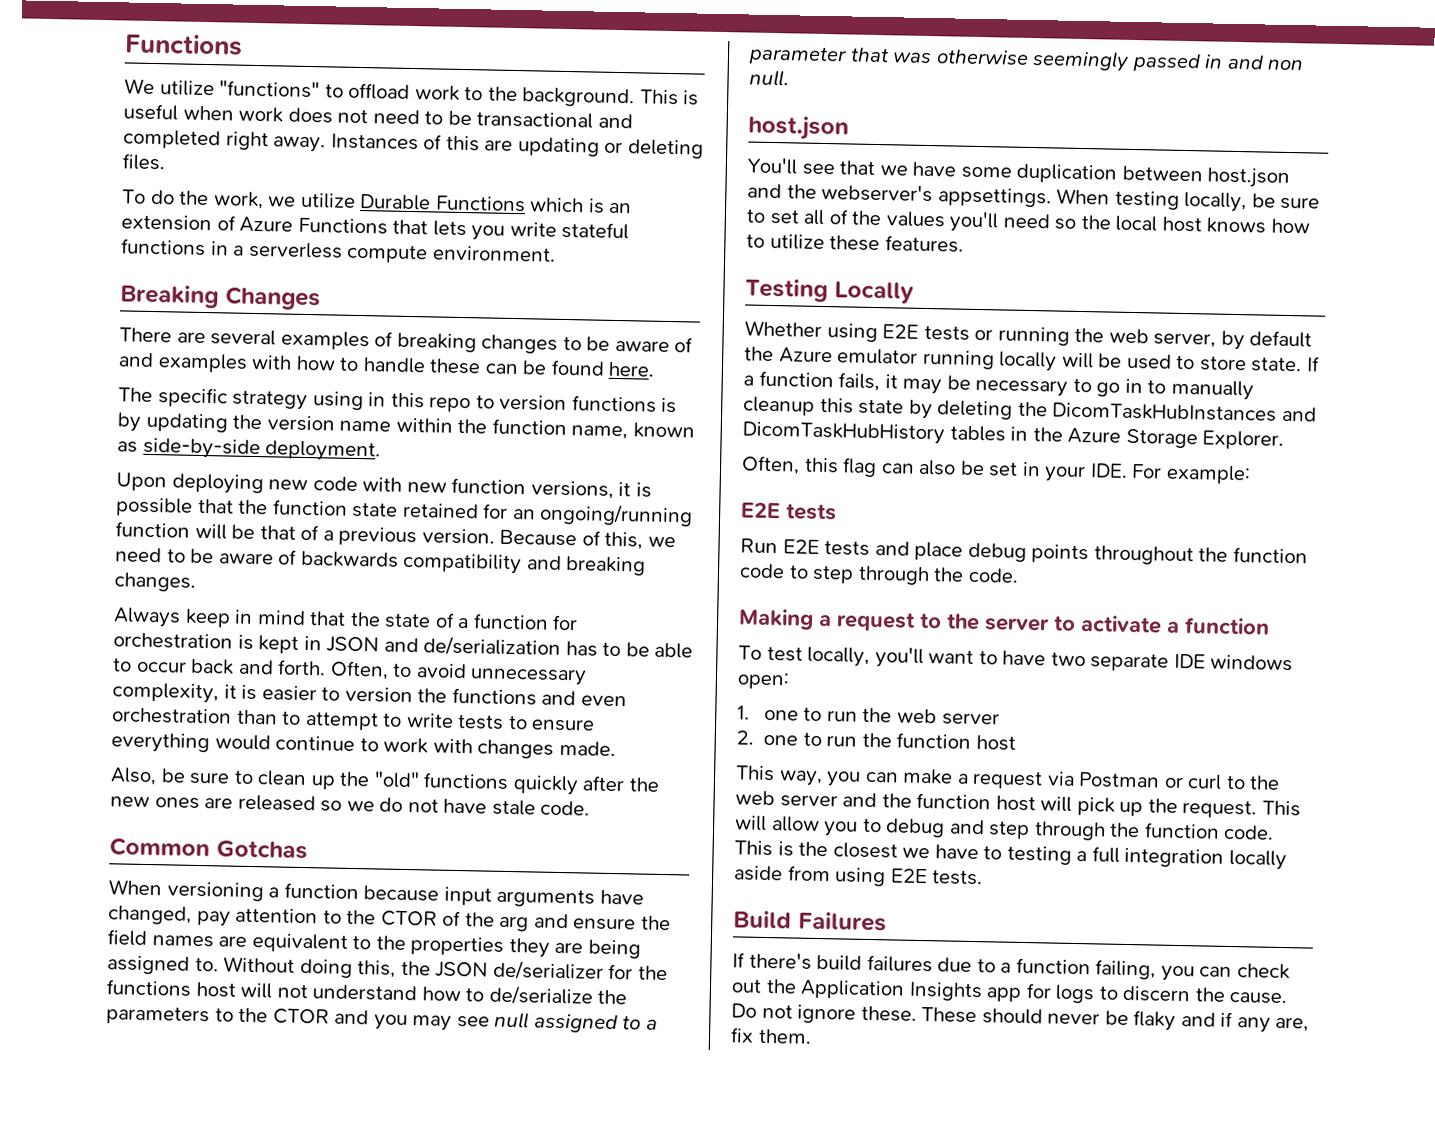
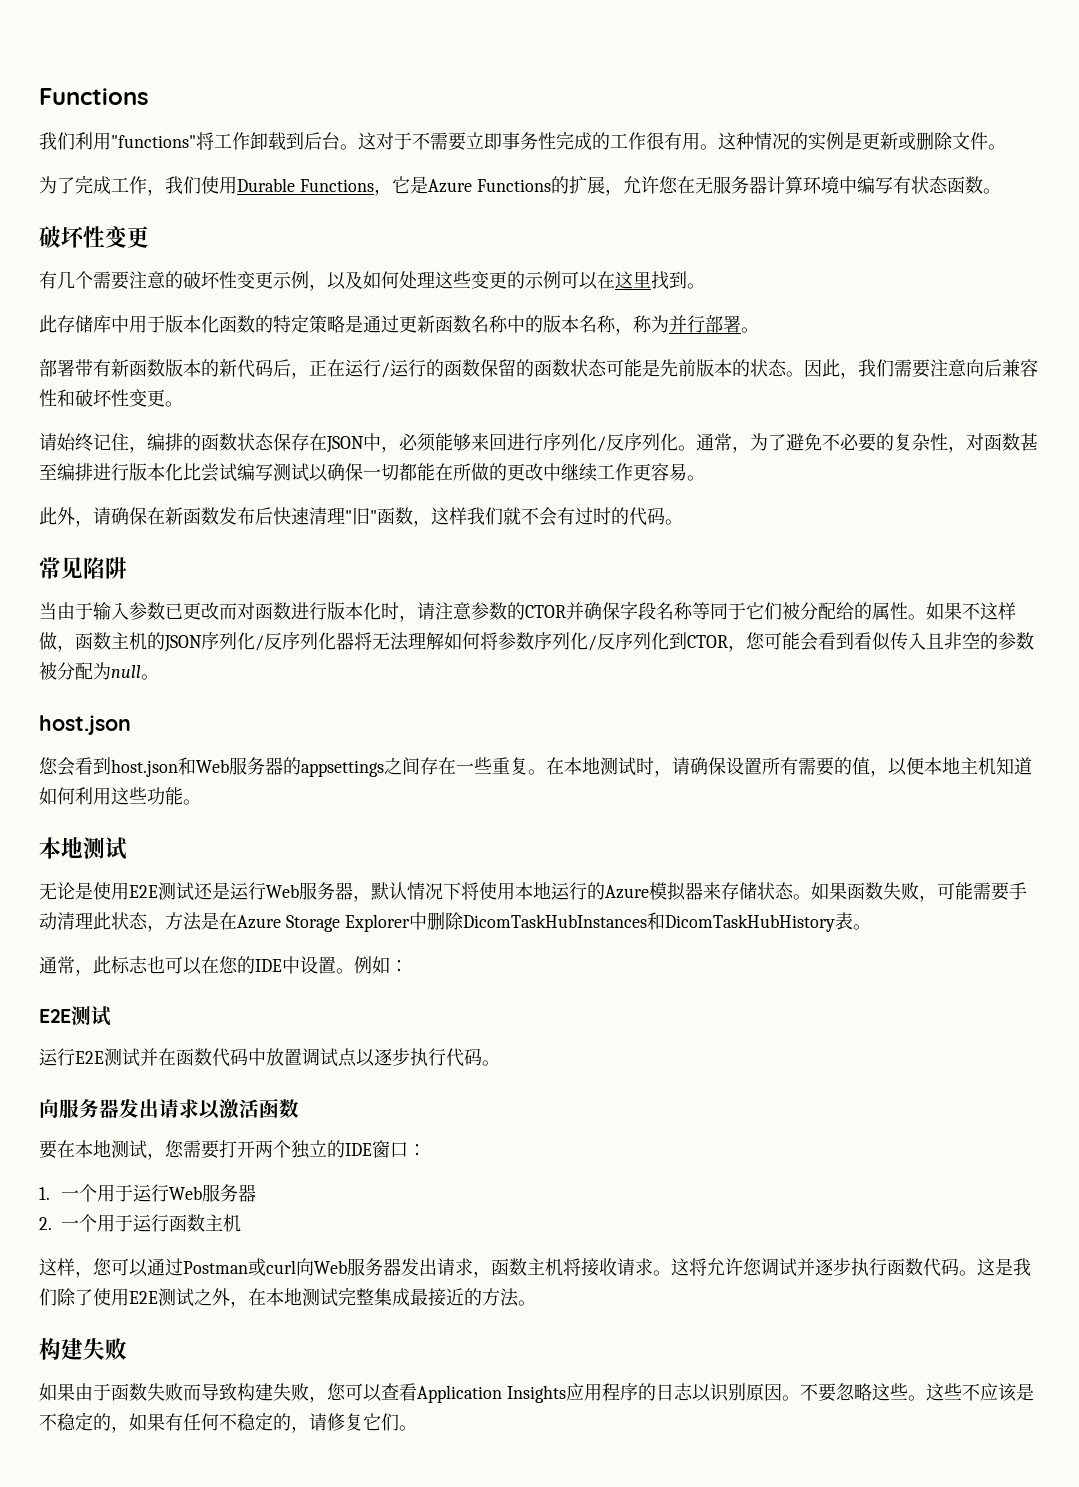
[124,78,700,108] [123,103,633,129] [123,129,704,159] [122,153,166,171] [122,189,633,214] [121,214,630,241] [121,238,556,264] [120,284,321,311] [119,327,694,354] [118,352,656,377] [118,387,678,414] [117,412,695,440] [117,437,382,462] [116,472,652,499] [116,497,694,527] [115,521,676,550] [115,547,647,576] [114,572,196,592] [113,607,579,631] [113,632,694,659] [112,658,588,686] [112,682,627,707] [111,707,596,732] [111,732,616,759] [110,767,660,796] [110,794,591,816] [109,837,308,860] [108,879,644,908] [108,905,671,932] [107,929,641,959] [107,955,668,981] [106,979,628,1006] [106,1006,658,1034] [748,45,1305,73] [749,69,789,87] [748,115,849,141] [747,157,1291,189] [747,183,1321,213] [746,209,1310,234] [746,233,964,253] [745,278,914,304] [744,320,1313,351] [744,346,1320,373] [743,370,1254,401] [743,396,1317,422] [742,421,1285,450] [741,455,1251,485] [741,502,837,521] [740,538,1308,566] [739,563,1019,586] [738,608,1270,635] [738,645,1294,672] [737,672,790,690] [737,705,1000,726] [736,730,1016,751] [735,765,1281,790] [735,790,1301,819] [735,815,1275,841] [734,840,1287,871] [734,865,984,887] [733,910,887,932] [732,952,1290,982] [731,979,1288,1005] [731,1003,1310,1033] [730,1027,812,1044] We utilize "functions" to offload work to the background. This is useful when work does not need to be transactional and completed right away. Instances of this are updating or deleting files. // To do the work, we utilize Durable Functions which is an extension of Azure Functions that lets you write stateful functions in a serverless compute environment. // Breaking Changes // There are several examples of breaking changes to be aware of and examples with how to handle these can be found here. // The specific strategy using in this repo to version functions is by updating the version name within the function name, known as side-by-side deployment. // Upon deploying new code with new function versions, it is possible that the function state retained for an ongoing/running function will be that of a previous version. Because of this, we need to be aware of backwards compatibility and breaking changes. // Always keep in mind that the state of a function for orchestration is kept in JSON and de/serialization has to be able to occur back and forth. Often, to avoid unnecessary complexity, it is easier to version the functions and even orchestration than to attempt to write tests to ensure everything would continue to work with changes made. // Also, be sure to clean up the "old" functions quickly after the new ones are released so we do not have stale code. // Common Gotchas // When versioning a function because input arguments have changed, pay attention to the CTOR of the arg and ensure the field names are equivalent to the properties they are being assigned to. Without doing this, the JSON de/serializer for the functions host will not understand how to de/serialize the parameters to the CTOR and you may see null assigned to a parameter that was otherwise seemingly passed in and non null. // host.json // You'll see that we have some duplication between host.json and the webserver's appsettings. When testing locally, be sure to set all of the values you'll need so the local host knows how to utilize these features. // Testing Locally // Whether using E2E tests or running the web server, by default the Azure emulator running locally will be used to store state. If a function fails, it may be necessary to go in to manually cleanup this state by deleting the DicomTaskHubInstances and DicomTaskHubHistory tables in the Azure Storage Explorer. // Often, this flag can also be set in your IDE. For example: // E2E tests // Run E2E tests and place debug points throughout the function code to step through the code. // Making a request to the server to activate a function // To test locally, you'll want to have two separate IDE windows open: // 1. one to run the web server // 2. one to run the function host // This way, you can make a request via Postman or curl to the web server and the function host will pick up the request. This will allow you to debug and step through the function code. This is the closest we have to testing a full integration locally aside from using E2E tests. // Build Failures // If there's build failures due to a function failing, you can check out the Application Insights app for logs to discern the cause. Do not ignore these. These should never be flaky and if any are, fix them. -> [39,131,1006,151] [39,175,1001,196] [39,226,149,248] [39,271,705,291] [39,314,759,335] [39,359,1038,379] [39,389,183,407] [39,433,1038,453] [39,463,705,482] [39,507,683,527] [39,557,127,579] [39,601,1016,622] [39,632,1034,652] [39,662,159,680] [39,715,131,735] [39,757,1032,777] [39,787,201,805] [39,837,127,860] [39,882,1027,902] [39,912,871,932] [39,956,408,976] [39,1006,111,1026] [39,1048,500,1067] [39,1098,299,1119] [39,1140,426,1160] [39,1184,257,1202] [39,1214,242,1232] [39,1258,1031,1278] [39,1287,536,1308] [39,1338,127,1360] [39,1383,1034,1403] [39,1412,417,1433] 我们利用"functions"将工作卸载到后台。这对于不需要立即事务性完成的工作很有用。这种情况的实例是更新或删除文件。 // 为了完成工作，我们使用Durable Functions，它是Azure Functions的扩展，允许您在无服务器计算环境中编写有状态函数。 // 破坏性变更 // 有几个需要注意的破坏性变更示例，以及如何处理这些变更的示例可以在这里找到。 // 此存储库中用于版本化函数的特定策略是通过更新函数名称中的版本名称，称为并行部署。 // 部署带有新函数版本的新代码后，正在运行/运行的函数保留的函数状态可能是先前版本的状态。因此，我们需要注意向后兼容性和破坏性变更。 // 请始终记住，编排的函数状态保存在JSON中，必须能够来回进行序列化/反序列化。通常，为了避免不必要的复杂性，对函数甚至编排进行版本化比尝试编写测试以确保一切都能在所做的更改中继续工作更容易。 // 此外，请确保在新函数发布后快速清理"旧"函数，这样我们就不会有过时的代码。 // 常见陷阱 // 当由于输入参数已更改而对函数进行版本化时，请注意参数的CTOR并确保字段名称等同于它们被分配给的属性。如果不这样做，函数主机的JSON序列化/反序列化器将无法理解如何将参数序列化/反序列化到CTOR，您可能会看到看似传入且非空的参数被分配为null。 // host.json // 您会看到host.json和Web服务器的appsettings之间存在一些重复。在本地测试时，请确保设置所有需要的值，以便本地主机知道如何利用这些功能。 // 本地测试 // 无论是使用E2E测试还是运行Web服务器，默认情况下将使用本地运行的Azure模拟器来存储状态。如果函数失败，可能需要手动清理此状态，方法是在Azure Storage Explorer中删除DicomTaskHubInstances和DicomTaskHubHistory表。 // 通常，此标志也可以在您的IDE中设置。例如： // E2E测试 // 运行E2E测试并在函数代码中放置调试点以逐步执行代码。 // 向服务器发出请求以激活函数 // 要在本地测试，您需要打开两个独立的IDE窗口： // 1.一个用于运行Web服务器 // 2.一个用于运行函数主机 // 这样，您可以通过Postman或curl向Web服务器发出请求，函数主机将接收请求。这将允许您调试并逐步执行函数代码。这是我们除了使用E2E测试之外，在本地测试完整集成最接近的方法。 // 构建失败 // 如果由于函数失败而导致构建失败，您可以查看Application Insights应用程序的日志以识别原因。不要忽略这些。这些不应该是不稳定的，如果有任何不稳定的，请修复它们。

